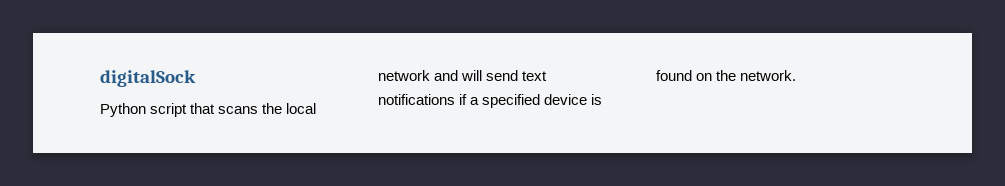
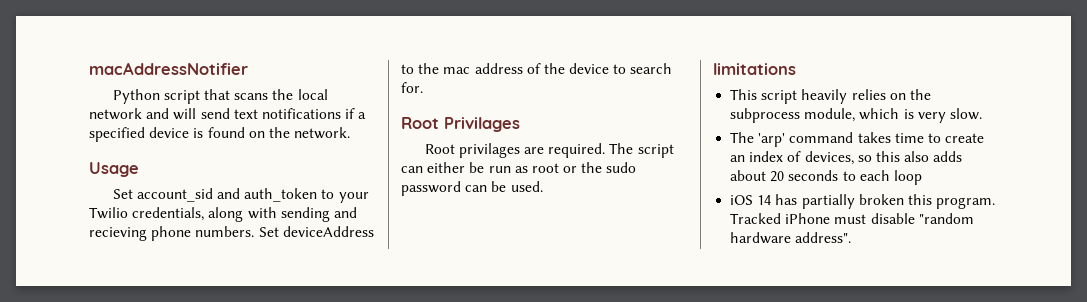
[100,70,196,87] digitalSock -> [89,62,248,75] macAddressNotifier
(797, 75) none -> [89,162,139,177] [112,188,369,203] [89,207,357,222] [89,226,374,241] [401,63,673,74] [401,82,423,93] [401,117,520,132] [424,143,674,158] [401,162,637,173] [401,181,543,196] [713,63,796,75] [730,89,931,104] [730,108,982,123] [730,132,985,147] [730,151,963,165] [730,170,922,185] [730,194,996,209] [730,213,974,224] [730,232,852,244] // Usage // Set account_sid and auth_token to your Twilio credentials, along with sending and recieving phone numbers. Set deviceAddress to the mac address of the device to search for. // Root Privilages // Root privilages are required. The script can either be run as root or the sudo password can be used. // limitations // This script heavily relies on the subprocess module, which is very slow. // The 'arp' command takes time to create an index of devices, so this also adds about 20 seconds to each loop // iOS 14 has partially broken this program. Tracked iPhone must disable "random hardware address".

